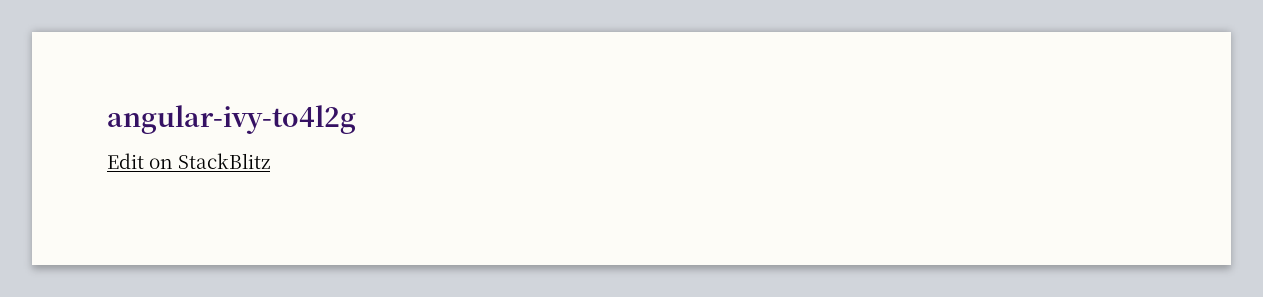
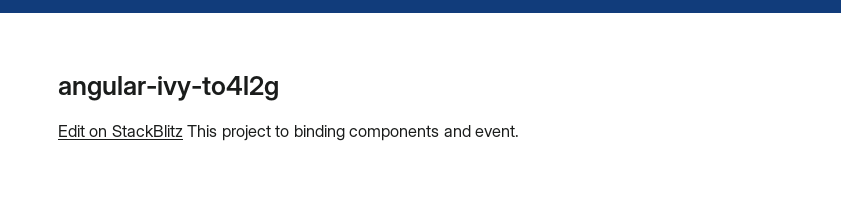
(271, 161) none -> [187,125,520,141] This project to binding components and event.

